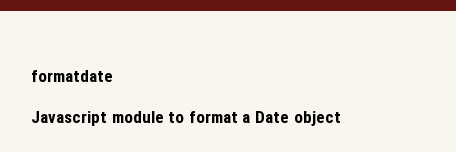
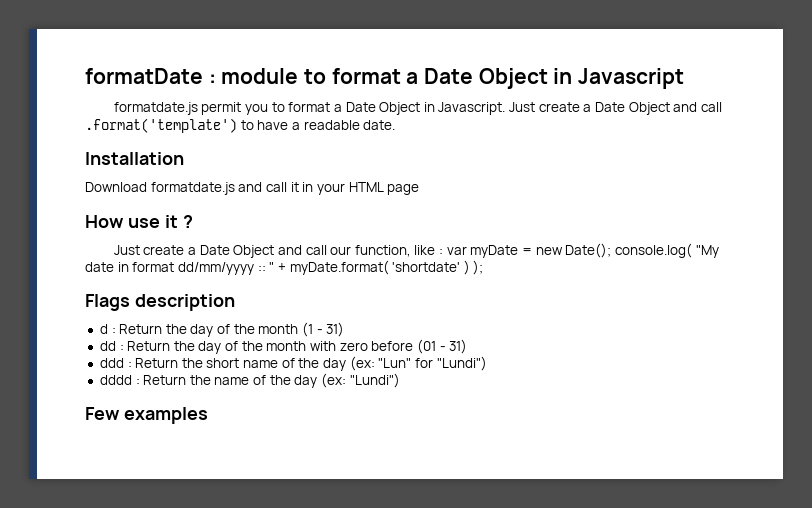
[31,70,113,82] [31,111,107,126] formatdate // Javascript -> [85,68,216,84] formatDate :
[293,111,341,126] object -> [478,68,685,89] [113,102,722,115] [85,118,396,133] [85,152,184,165] [85,182,420,195] [85,215,193,228] [113,243,719,258] [85,260,484,275] [85,294,235,311] [99,322,345,337] [99,339,468,354] [99,356,487,371] [99,373,400,388] [85,407,208,424] Object in Javascript // formatdate.js permit you to format a Date Object in Javascript. Just create a Date Object and call .format('template') to have a readable date. // Installation // Download formatdate.js and call it in your HTML page // How use it ? // Just create a Date Object and call our function, like : var myDate = new Date(); console.log( "My date in format dd/mm/yyyy :: " + myDate.format( 'shortdate' ) ); // Flags description // d : Return the day of the month (1 - 31) // dd : Return the day of the month with zero before (01 - 31) // ddd : Return the short name of the day (ex: "Lun" for "Lundi") // dddd : Return the name of the day (ex: "Lundi") // Few examples

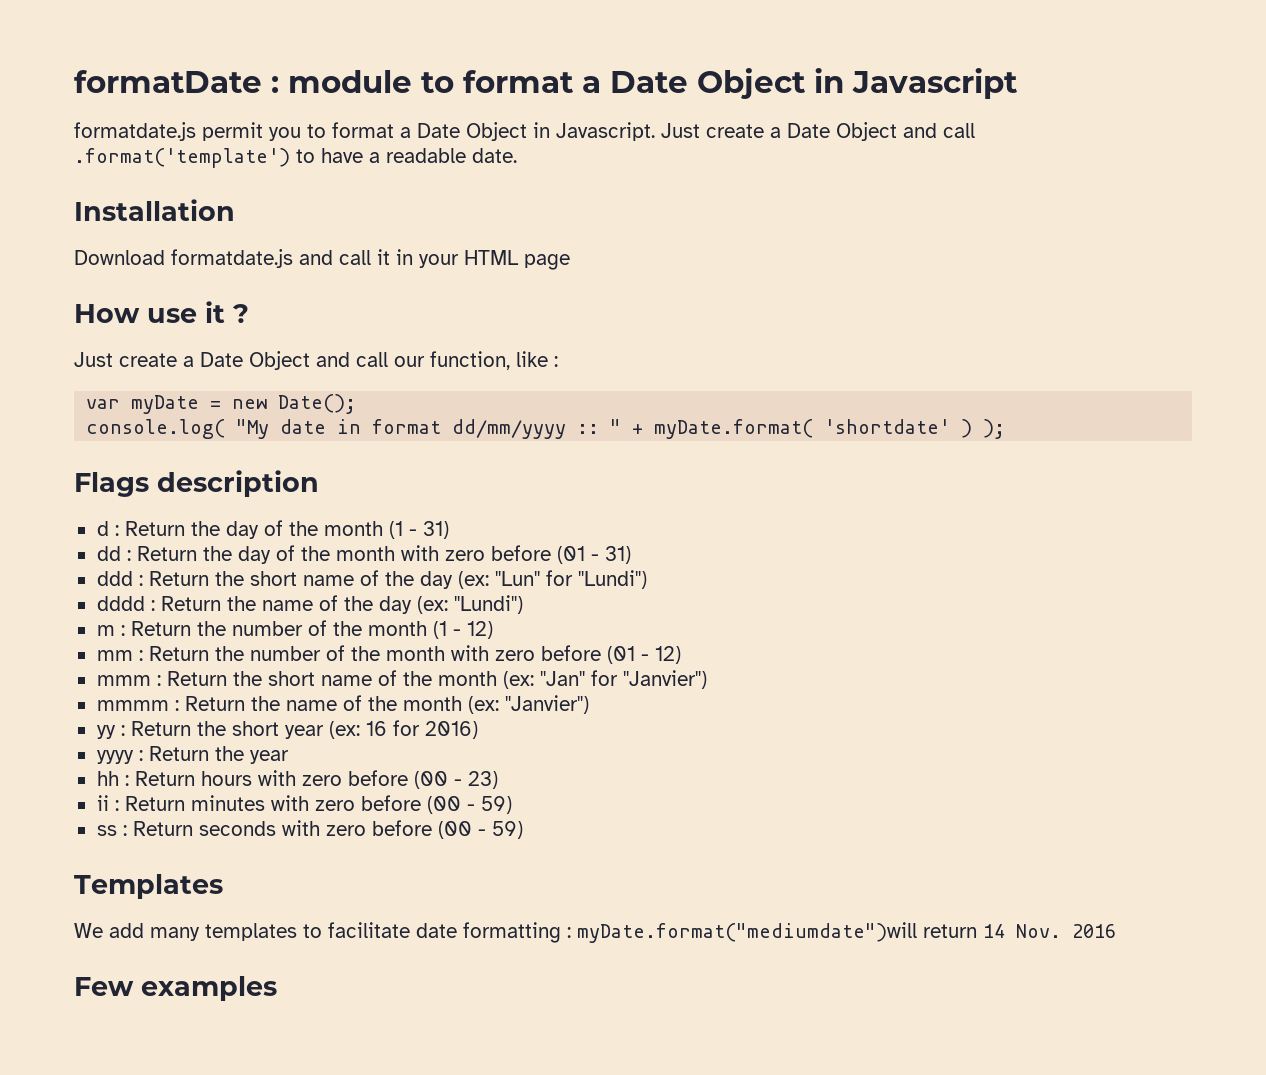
(444, 251) none -> (558, 361) //
(612, 250) none -> (357, 404) //
(400, 380) none -> [96,620,493,639] [96,645,681,664] [96,670,707,689] [96,695,589,714] [96,720,478,739] [96,746,289,764] [96,770,498,789] [96,795,512,814] [96,820,523,839] [74,874,223,899] [74,922,1116,943] // m : Return the number of the month (1 - 12) // mm : Return the number of the month with zero before (01 - 12) // mmm : Return the short name of the month (ex: "Jan" for "Janvier") // mmmm : Return the name of the month (ex: "Janvier") // yy : Return the short year (ex: 16 for 2016) // yyyy : Return the year // hh : Return hours with zero before (00 - 23) // ii : Return minutes with zero before (00 - 59) // ss : Return seconds with zero before (00 - 59) // Templates // We add many templates to facilitate date formatting : myDate.format("mediumdate")will return 14 Nov. 2016

